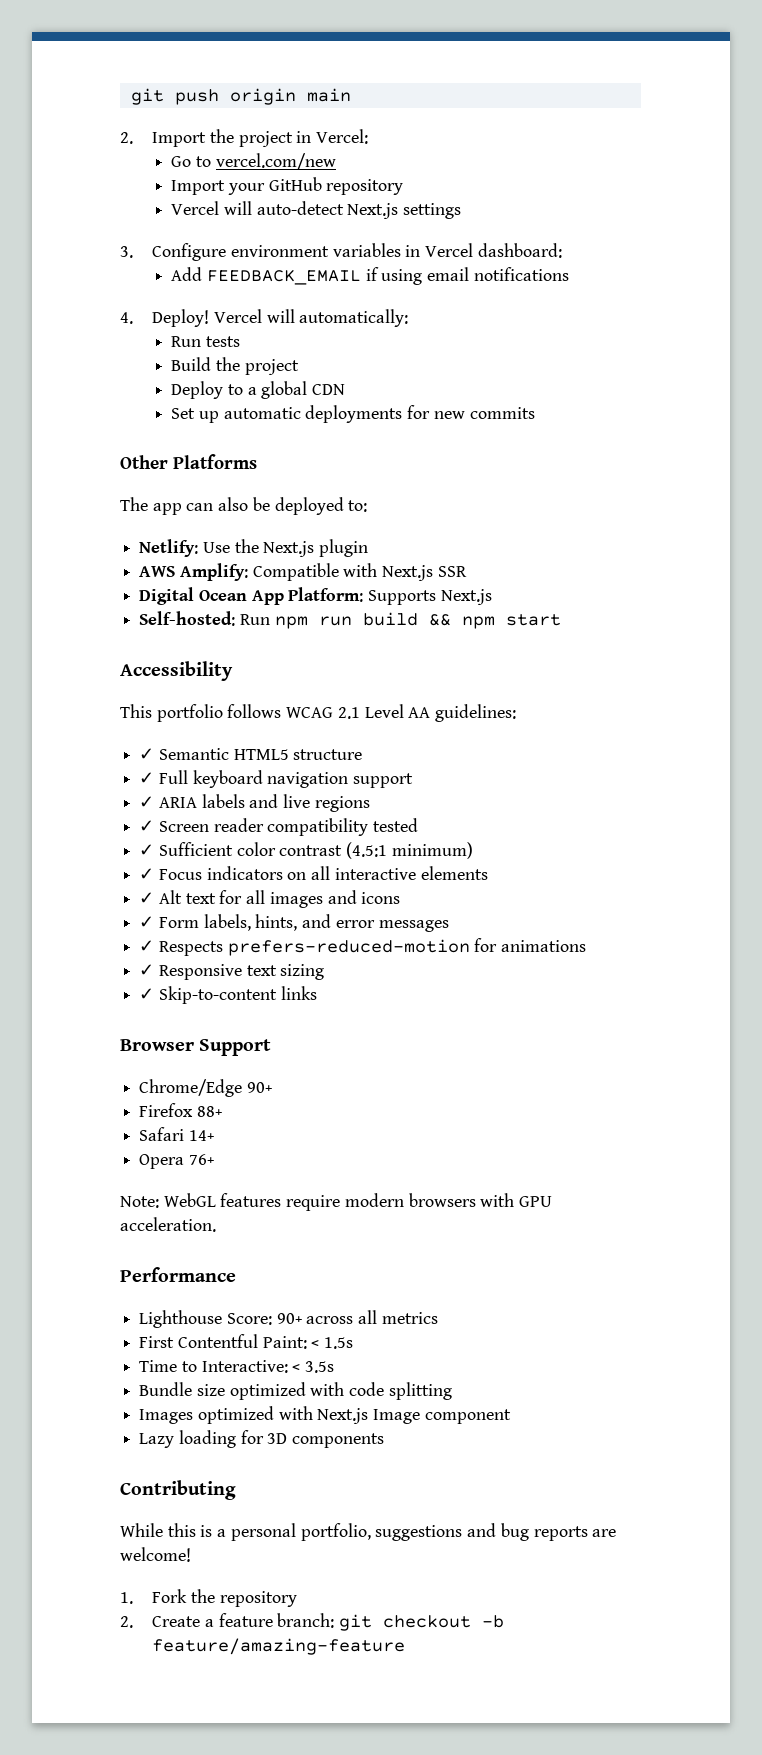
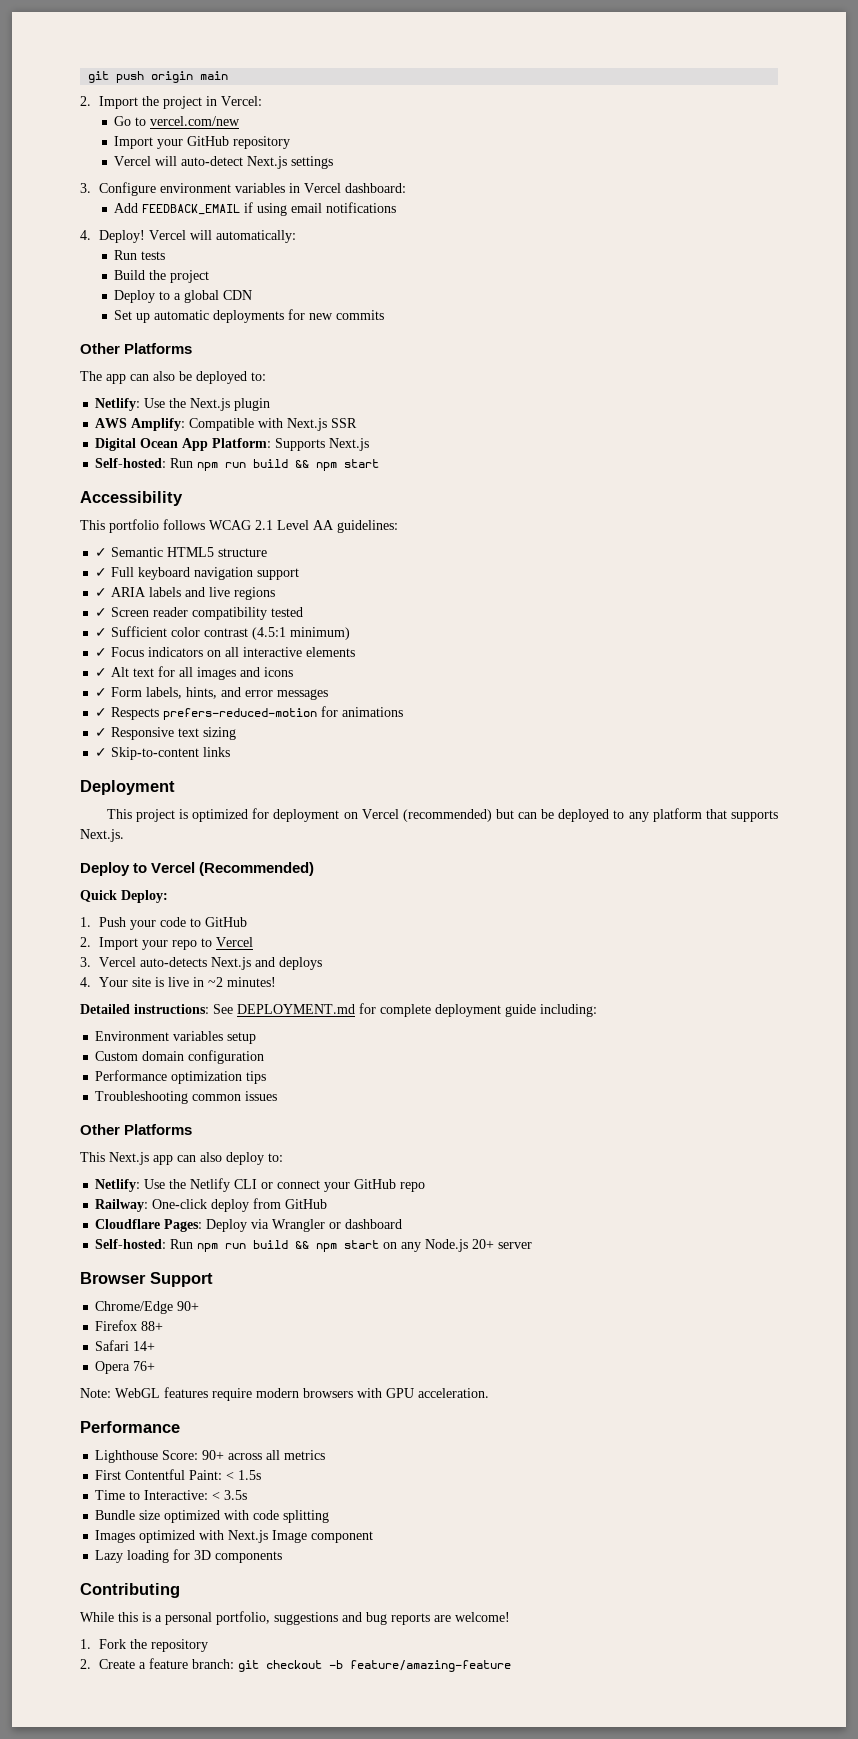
(317, 993) none -> [80,780,175,795] [106,808,778,822] [80,829,124,842] [80,862,315,876] [80,890,168,903] [80,917,247,930] [80,937,253,950] [80,957,322,970] [80,977,276,987] [80,1003,597,1017] [95,1031,257,1044] [95,1050,265,1064] [95,1070,267,1084] [95,1091,278,1104] [80,1124,193,1135] [80,1152,283,1165] [95,1178,426,1192] [95,1198,328,1212] [95,1219,403,1232] [95,1239,533,1252] // Deployment // This project is optimized for deployment on Vercel (recommended) but can be deployed to any platform that supports Next.js. // Deploy to Vercel (Recommended) // Quick Deploy: // 1. Push your code to GitHub // 2. Import your repo to Vercel // 3. Vercel auto-detects Next.js and deploys // 4. Your site is live in ~2 minutes! // Detailed instructions: See DEPLOYMENT.md for complete deployment guide including: // Environment variables setup // Custom domain configuration // Performance optimization tips // Troubleshooting common issues // Other Platforms // This Next.js app can also deploy to: // Netlify: Use the Netlify CLI or connect your GitHub repo // Railway: One-click deploy from GitHub // Cloudflare Pages: Deploy via Wrangler or dashboard // Self-hosted: Run npm run build && npm start on any Node.js 20+ server

